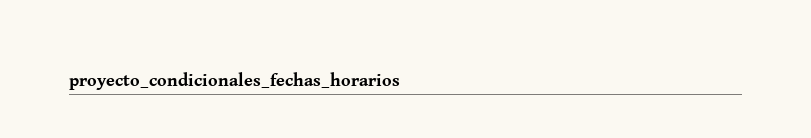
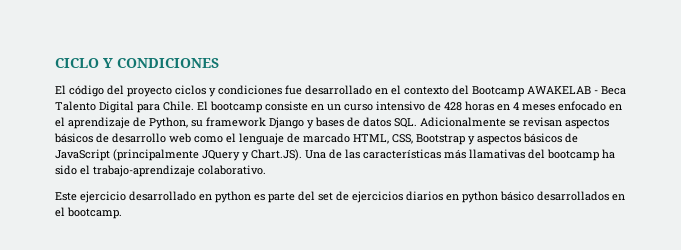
[69,72,400,90] proyecto_condicionales_fechas_horarios -> [55,58,219,68] [55,85,626,97] [55,101,622,113] [55,117,609,129] [54,133,578,145] [55,149,615,161] [55,165,266,177] [55,191,625,203] [55,207,122,219] CICLO Y CONDICIONES // El código del proyecto ciclos y condiciones fue desarrollado en el contexto del Bootcamp AWAKELAB - Beca Talento Digital para Chile. El bootcamp consiste en un curso intensivo de 428 horas en 4 meses enfocado en el aprendizaje de Python, su framework Django y bases de datos SQL. Adicionalmente se revisan aspectos básicos de desarrollo web como el lenguaje de marcado HTML, CSS, Bootstrap y aspectos básicos de JavaScript (principalmente JQuery y Chart.JS). Una de las características más llamativas del bootcamp ha sido el trabajo-aprendizaje colaborativo. // Este ejercicio desarrollado en python es parte del set de ejercicios diarios en python básico desarrollados en el bootcamp.

